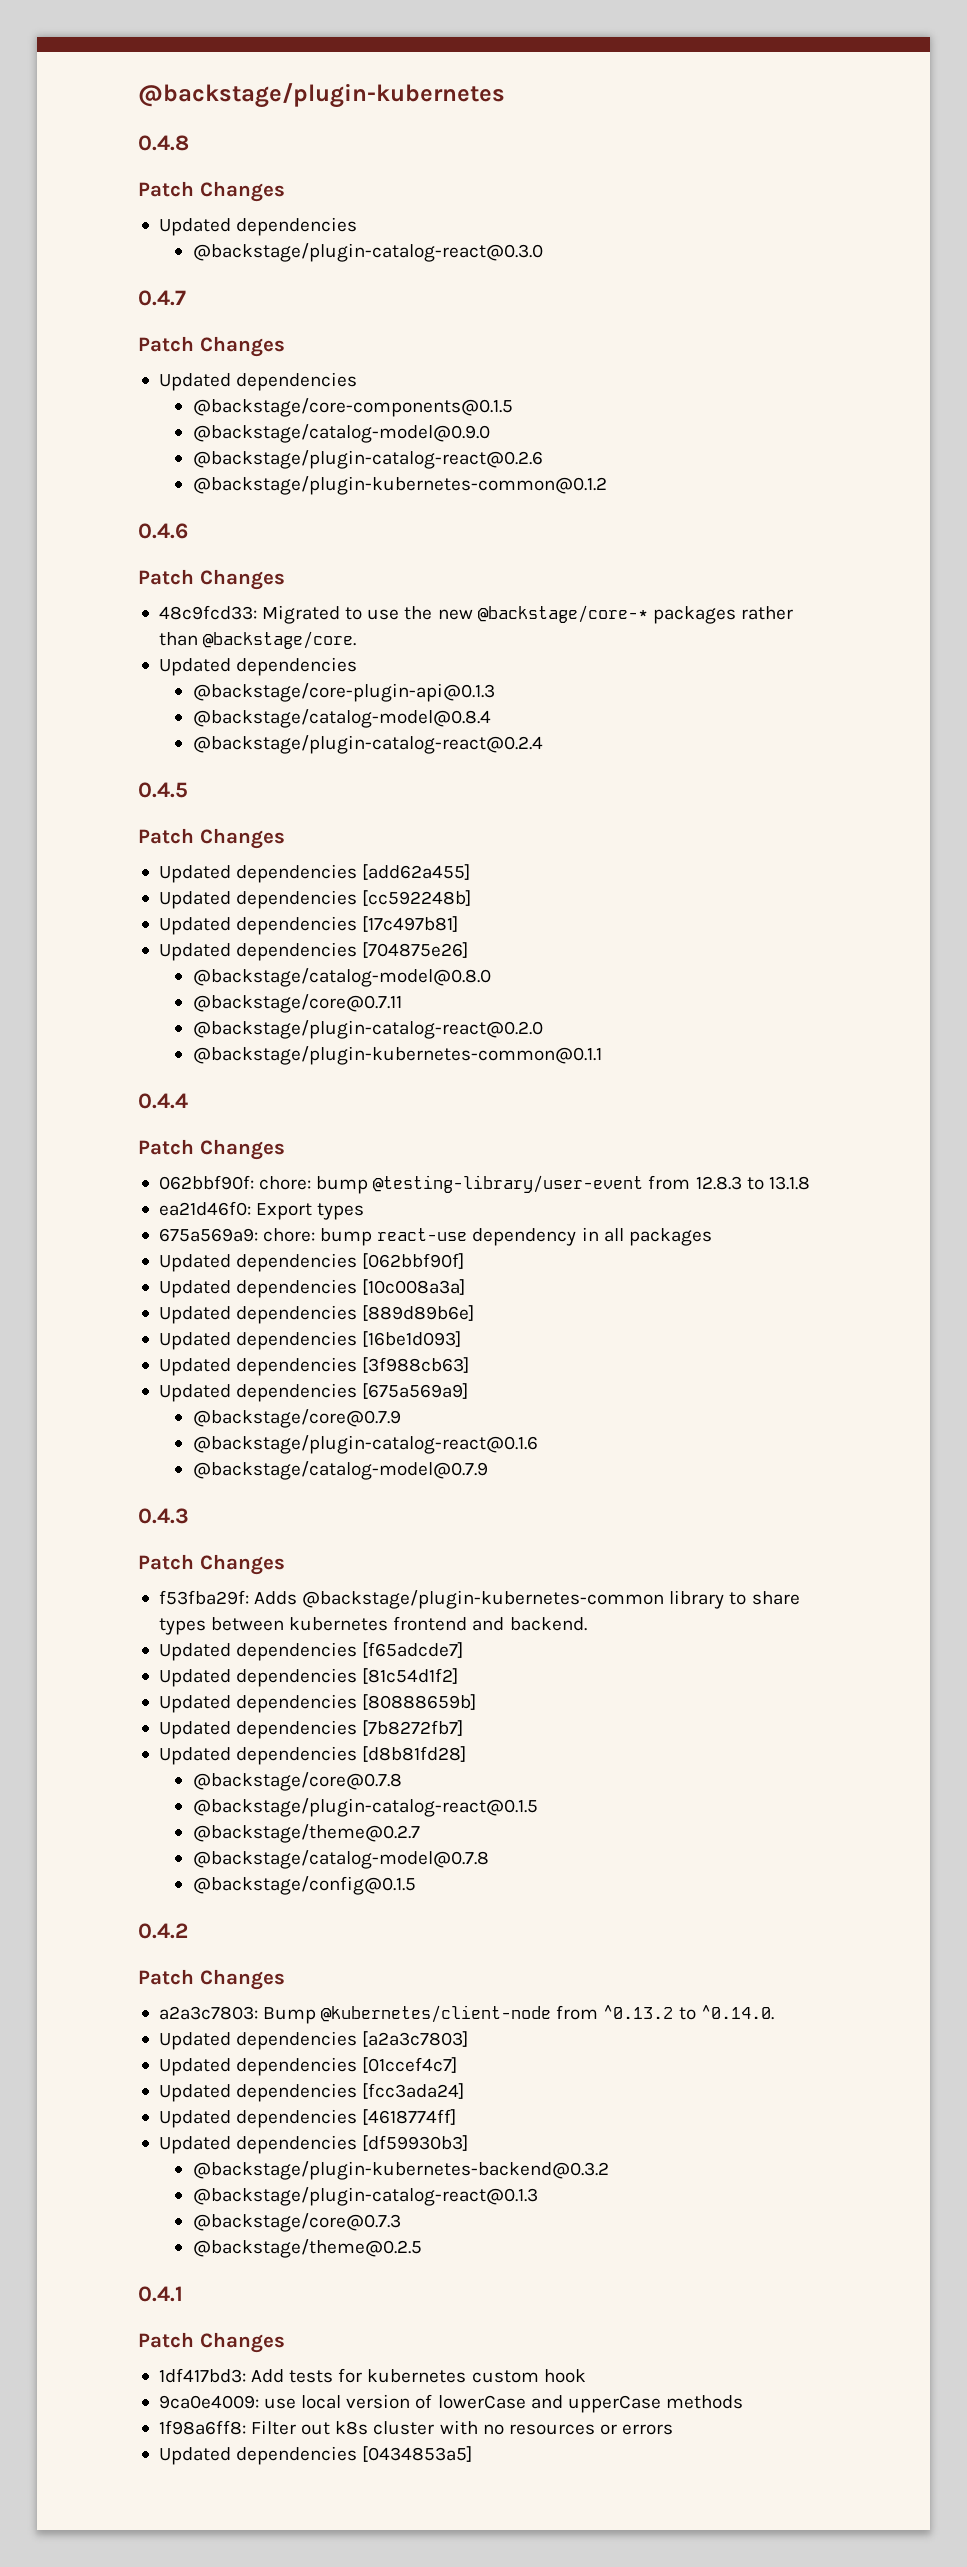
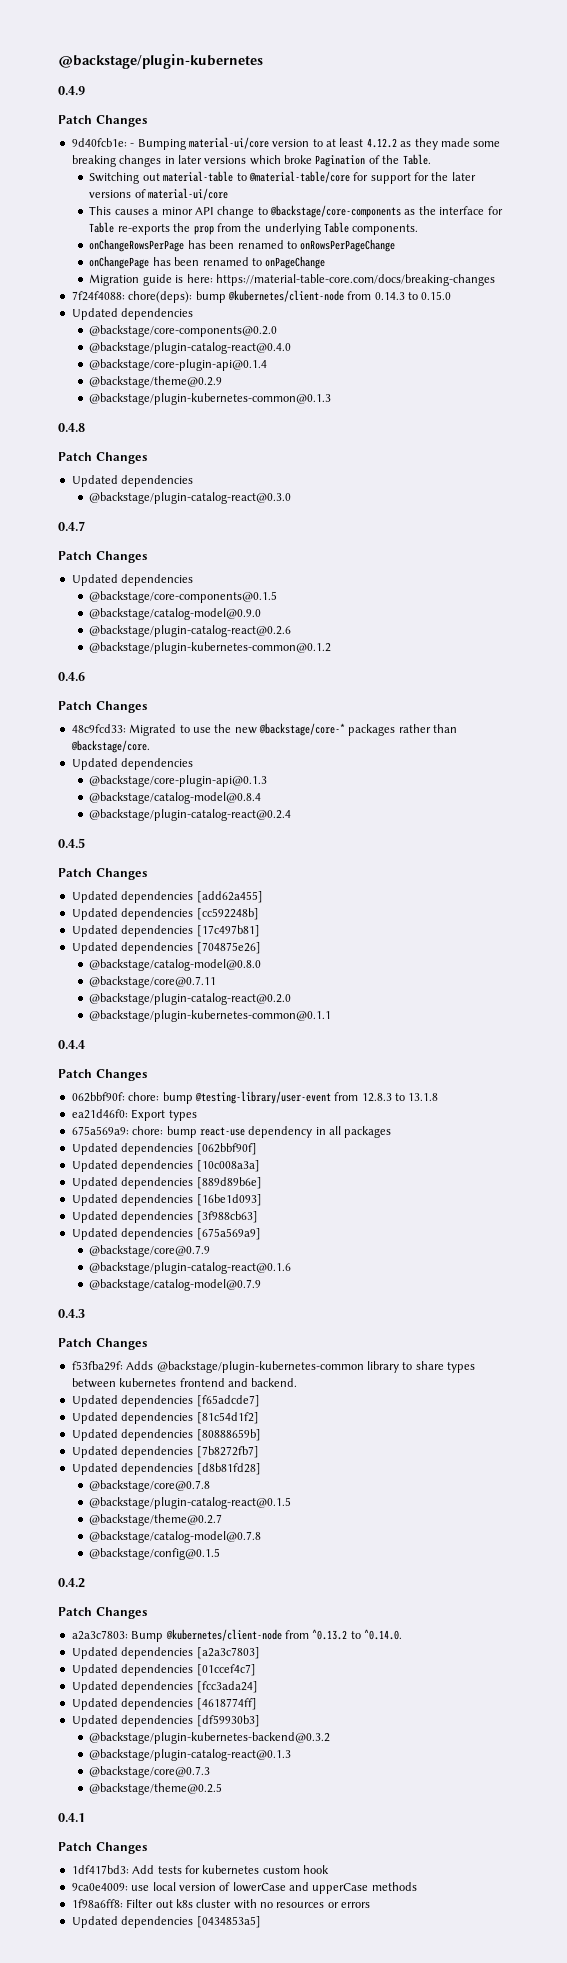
(505, 95) none -> [58,86,85,95] [58,115,147,127] [71,137,501,150] [71,154,431,167] [89,171,476,184] [89,188,229,200] [89,205,503,218] [89,222,419,235] [89,239,396,252] [89,256,326,269] [89,274,495,286] [71,290,452,303] [71,308,194,320] [89,325,278,337] [89,342,292,354] [89,359,268,371] [89,376,223,388] [89,393,332,405] // 0.4.9 // Patch Changes // 9d40fcb1e: - Bumping material-ui/core version to at least 4.12.2 as they made some breaking changes in later versions which broke Pagination of the Table. // Switching out material-table to @material-table/core for support for the later versions of material-ui/core // This causes a minor API change to @backstage/core-components as the interface for Table re-exports the prop from the underlying Table components. // onChangeRowsPerPage has been renamed to onRowsPerPageChange // onChangePage has been renamed to onPageChange // Migration guide is here: https://material-table-core.com/docs/breaking-changes // 7f24f4088: chore(deps): bump @kubernetes/client-node from 0.14.3 to 0.15.0 // Updated dependencies // @backstage/core-components@0.2.0 // @backstage/plugin-catalog-react@0.4.0 // @backstage/core-plugin-api@0.1.4 // @backstage/theme@0.2.9 // @backstage/plugin-kubernetes-common@0.1.3

